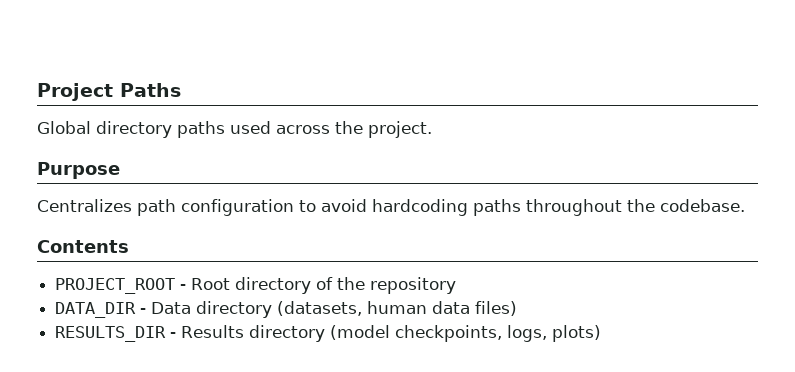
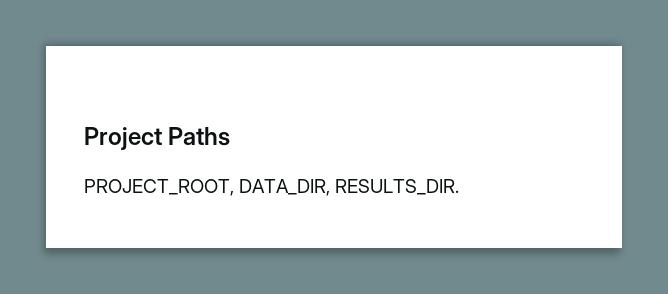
[37,121,432,138] [37,162,120,179] [37,199,745,216] [37,240,129,253] [55,277,457,294] [55,301,518,318] [55,325,602,342] Global directory paths used across the project. // Purpose // Centralizes path configuration to avoid hardcoding paths throughout the codebase. // Contents // PROJECT_ROOT - Root directory of the repository // DATA_DIR - Data directory (datasets, human data files) // RESULTS_DIR - Results directory (model checkpoints, logs, plots) -> [84,179,460,196] PROJECT_ROOT, DATA_DIR, RESULTS_DIR.

